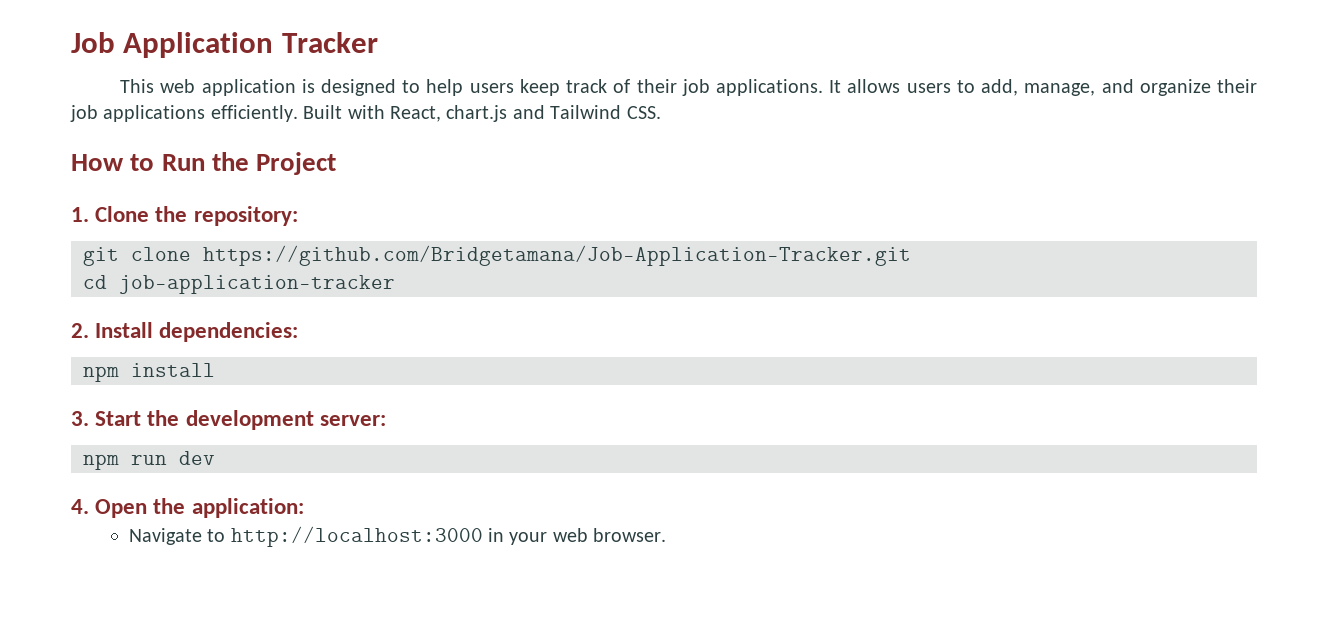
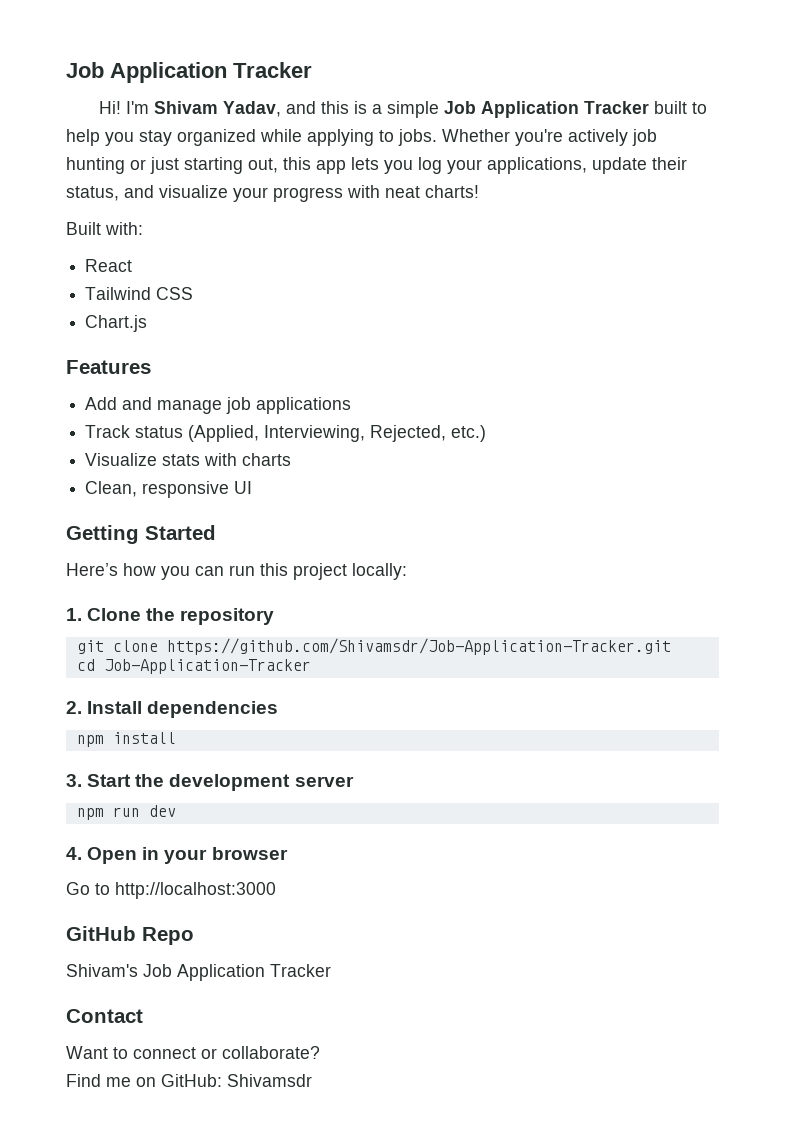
[71,32,378,58] [120,79,1257,96] [70,105,661,122] [71,152,337,175] Job Application Tracker // This web application is designed to help users keep track of their job applications. It allows users to add, manage, and organize their job applications efficiently. Built with React, chart.js and Tailwind CSS. // How to Run the Project -> [66,62,312,83] [98,101,707,118] [66,129,657,146] [66,157,687,174] [66,185,479,202] [66,222,143,235] [85,259,133,272] [85,287,194,300] [85,315,148,332] [66,360,151,374] [85,397,352,414] [85,425,487,442] [85,453,292,466] [85,481,253,498] [66,525,216,544] [66,563,407,580] Job Application Tracker // Hi! I'm Shivam Yadav, and this is a simple Job Application Tracker built to help you stay organized while applying to jobs. Whether you're actively job hunting or just starting out, this app lets you log your applications, update their status, and visualize your progress with neat charts! // Built with: // React // Tailwind CSS // Chart.js // Features // Add and manage job applications // Track status (Applied, Interviewing, Rejected, etc.) // Visualize stats with charts // Clean, responsive UI // Getting Started // Here’s how you can run this project locally:
[193,206,298,226] repository: -> [180,608,275,625] repository
[203,245,911,266] https://github.com/Bridgetamana/Job-Application-Tracker.git -> [166,638,671,655] https://github.com/Shivamsdr/Job-Application-Tracker.git
[119,275,395,294] job-application-tracker -> [103,659,311,674] Job-Application-Tracker
[159,322,299,342] dependencies: -> [147,701,279,718] dependencies
[319,415,386,426] server: -> [294,776,354,787] server
[153,498,304,518] [128,526,667,547] the application: // Navigate to http://localhost:3000 in your web browser. -> [142,847,288,864] [66,882,276,899] [66,926,194,945] [66,964,331,981] [66,1009,143,1023] [66,1046,320,1059] [66,1074,312,1087] in your browser // Go to http://localhost:3000 // GitHub Repo // Shivam's Job Application Tracker // Contact // Want to connect or collaborate? // Find me on GitHub: Shivamsdr

